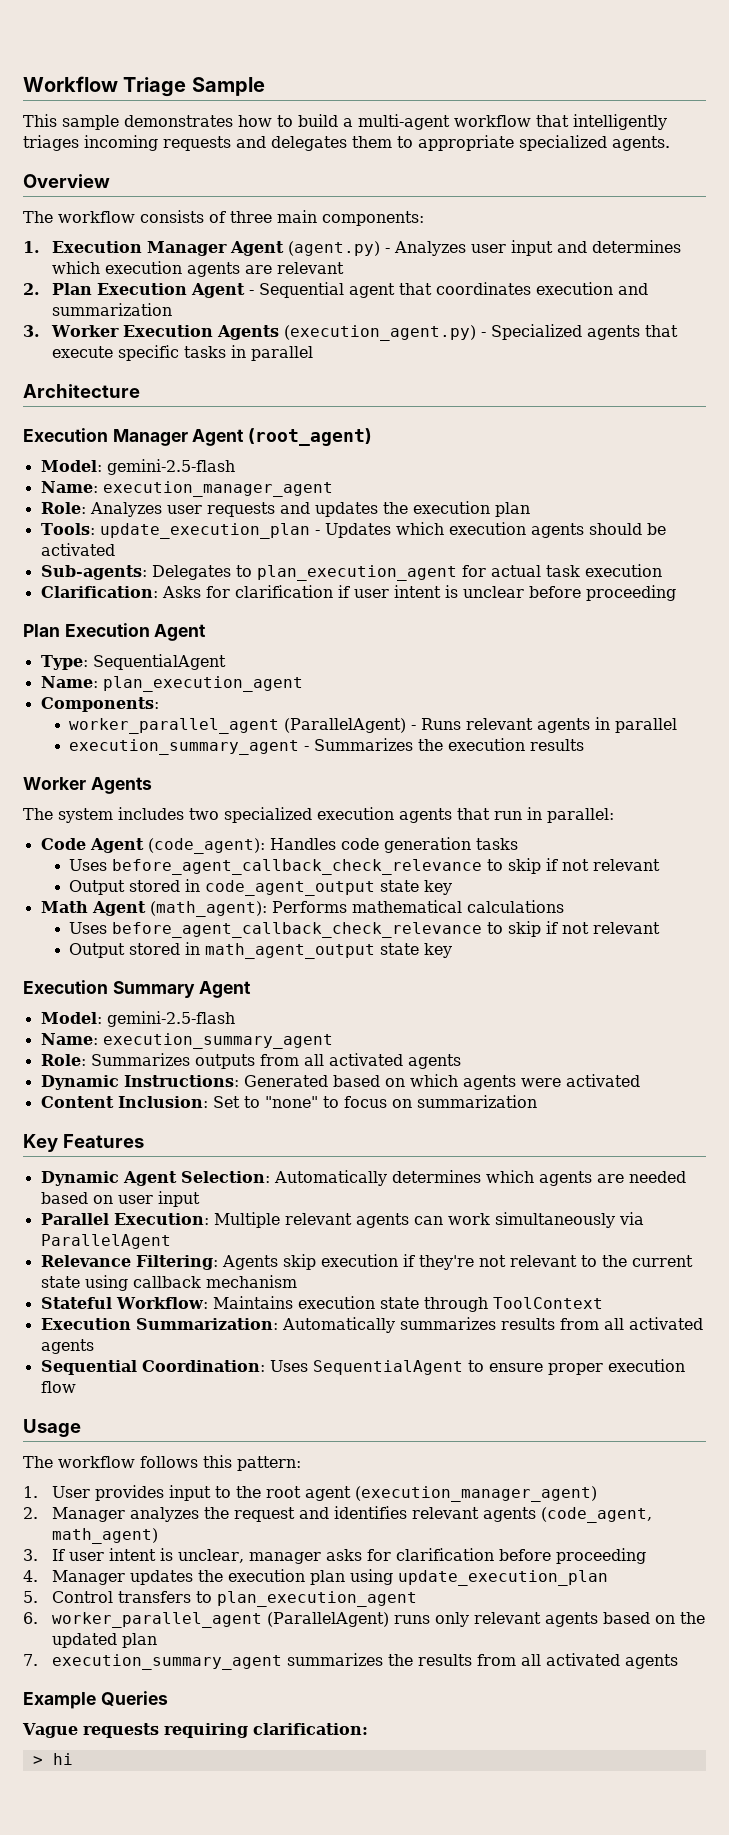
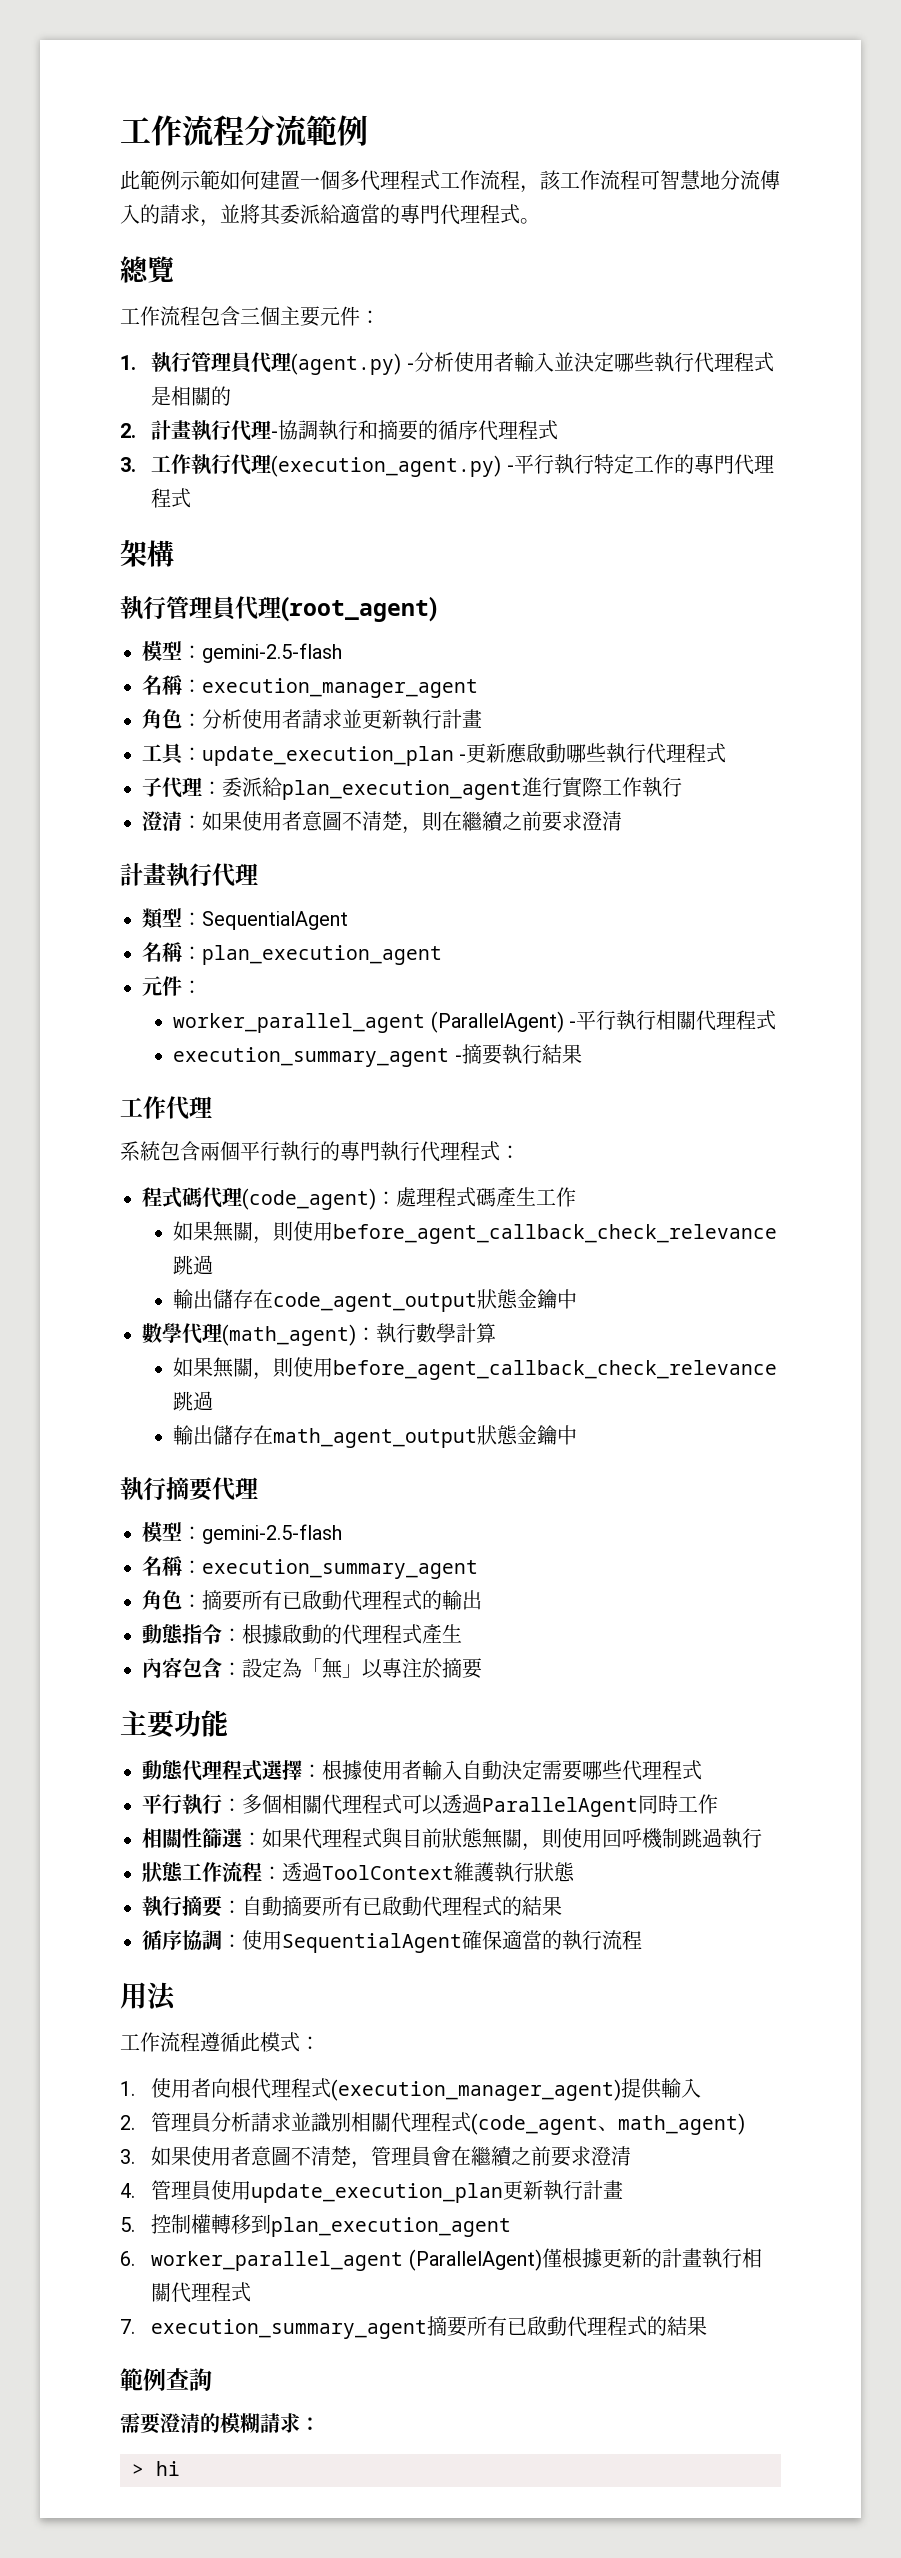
[23,76,265,97] [23,114,667,130] [23,135,670,151] [23,174,110,188] [23,210,424,226] [23,240,681,256] [51,261,344,277] [23,282,648,298] [51,303,172,316] [23,324,678,341] [51,345,313,361] [23,384,140,398] [23,428,245,446] Workflow Triage Sample // This sample demonstrates how to build a multi-agent workflow that intelligently triages incoming requests and delegates them to appropriate specialized agents. // Overview // The workflow consists of three main components: // 1. Execution Manager Agent (agent.py) - Analyzes user input and determines which execution agents are relevant // 2. Plan Execution Agent - Sequential agent that coordinates execution and summarization // 3. Worker Execution Agents (execution_agent.py) - Specialized agents that execute specific tasks in parallel // Architecture // Execution Manager Agent -> [120,115,368,146] [120,170,780,193] [120,204,540,227] [120,256,174,283] [120,306,380,327] [120,352,774,375] [151,386,232,406] [120,420,559,441] [120,454,774,477] [151,488,192,508] [120,540,174,567] [120,596,281,620] 工作流程分流範例 // 此範例示範如何建置一個多代理程式工作流程，該工作流程可智慧地分流傳入的請求，並將其委派給適當的專門代理程式。 // 總覽 // 工作流程包含三個主要元件： // 1.執行管理員代理(agent.py) -分析使用者輸入並決定哪些執行代理程式是相關的 // 2.計畫執行代理-協調執行和摘要的循序代理程式 // 3.工作執行代理(execution_agent.py) -平行執行特定工作的專門代理程式 // 架構 // 執行管理員代理
[40,459,235,475] [40,481,98,493] Model: gemini-2.5-flash // Name: -> [142,641,342,663] [142,675,202,695] 模型：gemini-2.5-flash // 名稱：
[40,501,530,517] [40,522,666,539] [40,543,115,556] [40,564,662,581] [40,585,676,601] [23,623,207,641] [40,655,88,670] Role: Analyzes user requests and updates the execution plan // Tools: update_execution_plan - Updates which execution agents should be activated // Sub-agents: Delegates to plan_execution_agent for actual task execution // Clarification: Asks for clarification if user intent is unclear before proceeding // Plan Execution Agent // Type: -> [142,709,482,729] [142,743,727,766] [142,777,682,800] [142,811,622,834] [120,863,258,887] [142,908,202,929] 角色：分析使用者請求並更新執行計畫 // 工具：update_execution_plan -更新應啟動哪些執行代理程式 // 子代理：委派給plan_execution_agent進行實際工作執行 // 澄清：如果使用者意圖不清楚，則在繼續之前要求澄清 // 計畫執行代理 // 類型：
[40,676,303,692] [40,697,159,712] Name: plan_execution_agent // Components: -> [142,942,442,965] [142,976,202,996] 名稱：plan_execution_agent // 元件：
[421,717,678,733] [69,738,585,755] [23,777,152,794] [23,807,614,823] [40,837,518,854] [69,858,661,875] [69,879,453,896] [40,900,564,917] [69,921,661,938] [69,942,453,959] [23,980,252,998] [40,1011,235,1027] [40,1033,98,1045] Runs relevant agents in parallel // execution_summary_agent - Summarizes the execution results // Worker Agents // The system includes two specialized execution agents that run in parallel: // Code Agent (code_agent): Handles code generation tasks // Uses before_agent_callback_check_relevance to skip if not relevant // Output stored in code_agent_output state key // Math Agent (math_agent): Performs mathematical calculations // Uses before_agent_callback_check_relevance to skip if not relevant // Output stored in math_agent_output state key // Execution Summary Agent // Model: gemini-2.5-flash // Name: -> [576,1010,777,1031] [173,1044,582,1067] [120,1096,212,1120] [120,1141,520,1162] [142,1187,576,1210] [173,1221,778,1244] [173,1255,214,1275] [173,1289,578,1312] [142,1323,496,1346] [173,1357,778,1380] [173,1391,214,1411] [173,1425,578,1448] [120,1477,258,1501] [142,1522,342,1544] [142,1556,202,1576] 平行執行相關代理程式 // execution_summary_agent -摘要執行結果 // 工作代理 // 系統包含兩個平行執行的專門執行代理程式： // 程式碼代理(code_agent)：處理程式碼產生工作 // 如果無關，則使用before_agent_callback_check_relevance跳過 // 輸出儲存在code_agent_output狀態金鑰中 // 數學代理(math_agent)：執行數學計算 // 如果無關，則使用before_agent_callback_check_relevance跳過 // 輸出儲存在math_agent_output狀態金鑰中 // 執行摘要代理 // 模型：gemini-2.5-flash // 名稱：
[40,1053,461,1069] [40,1074,640,1090] [40,1095,537,1108] [23,1134,144,1152] [40,1170,686,1186] [40,1191,200,1207] [40,1212,644,1228] [40,1234,171,1249] [40,1254,693,1270] [40,1275,297,1291] [40,1296,603,1312] [40,1317,703,1333] [40,1339,94,1354] [40,1359,685,1375] [40,1381,76,1393] [23,1419,81,1437] [23,1455,301,1471] [23,1485,351,1501] Role: Summarizes outputs from all activated agents // Dynamic Instructions: Generated based on which agents were activated // Content Inclusion: Set to "none" to focus on summarization // Key Features // Dynamic Agent Selection: Automatically determines which agents are needed based on user input // Parallel Execution: Multiple relevant agents can work simultaneously via ParallelAgent // Relevance Filtering: Agents skip execution if they're not relevant to the current state using callback mechanism // Stateful Workflow: Maintains execution state through ToolContext // Execution Summarization: Automatically summarizes results from all activated agents // Sequential Coordination: Uses SequentialAgent to ensure proper execution flow // Usage // The workflow follows this pattern: // 1. User provides input to the root agent -> [142,1590,482,1611] [142,1624,462,1645] [142,1657,482,1679] [120,1710,228,1738] [142,1760,702,1781] [142,1794,718,1817] [142,1827,762,1851] [142,1862,575,1882] [142,1896,562,1917] [142,1930,642,1953] [120,1982,177,2011] [120,2032,320,2052] [120,2078,332,2099] 角色：摘要所有已啟動代理程式的輸出 // 動態指令：根據啟動的代理程式產生 // 內容包含：設定為「無」以專注於摘要 // 主要功能 // 動態代理程式選擇：根據使用者輸入自動決定需要哪些代理程式 // 平行執行：多個相關代理程式可以透過ParallelAgent同時工作 // 相關性篩選：如果代理程式與目前狀態無關，則使用回呼機制跳過執行 // 狀態工作流程：透過ToolContext維護執行狀態 // 執行摘要：自動摘要所有已啟動代理程式的結果 // 循序協調：使用SequentialAgent確保適當的執行流程 // 用法 // 工作流程遵循此模式： // 1.使用者向根代理程式
[23,1506,652,1523] [51,1528,158,1544] [23,1548,646,1564] [23,1569,608,1586] [23,1591,417,1607] [23,1612,705,1628] [51,1633,157,1648] [23,1653,678,1670] [23,1691,168,1709] [22,1723,368,1738] // 2. Manager analyzes the request and identifies relevant agents (code_agent, math_agent) // 3. If user intent is unclear, manager asks for clarification before proceeding // 4. Manager updates the execution plan using update_execution_plan // 5. Control transfers to plan_execution_agent // 6. worker_parallel_agent (ParallelAgent) runs only relevant agents based on the updated plan // 7. execution_summary_agent summarizes the results from all activated agents // Example Queries // Vague requests requiring clarification: -> [621,2078,702,2099] [120,2112,746,2135] [120,2146,632,2169] [120,2180,624,2203] [120,2214,512,2237] [120,2248,762,2271] [151,2282,252,2303] [120,2316,708,2339] [120,2368,212,2391] [120,2412,320,2434] 提供輸入 // 2.管理員分析請求並識別相關代理程式(code_agent、math_agent) // 3.如果使用者意圖不清楚，管理員會在繼續之前要求澄清 // 4.管理員使用update_execution_plan更新執行計畫 // 5.控制權轉移到plan_execution_agent // 6. worker_parallel_agent (ParallelAgent)僅根據更新的計畫執行相關代理程式 // 7. execution_summary_agent摘要所有已啟動代理程式的結果 // 範例查詢 // 需要澄清的模糊請求：

